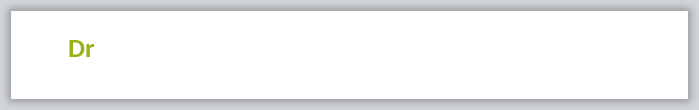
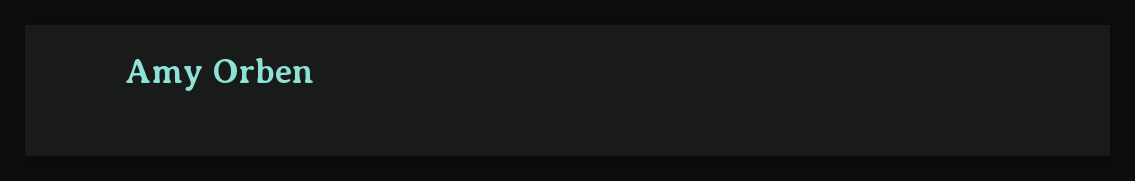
[68,40,95,57] Dr -> [125,58,315,91] Amy Orben

